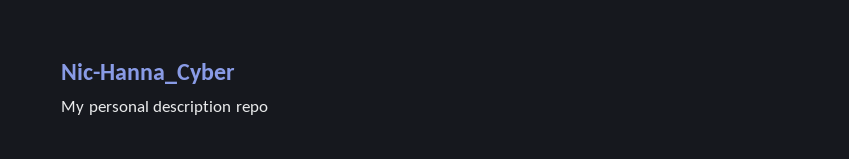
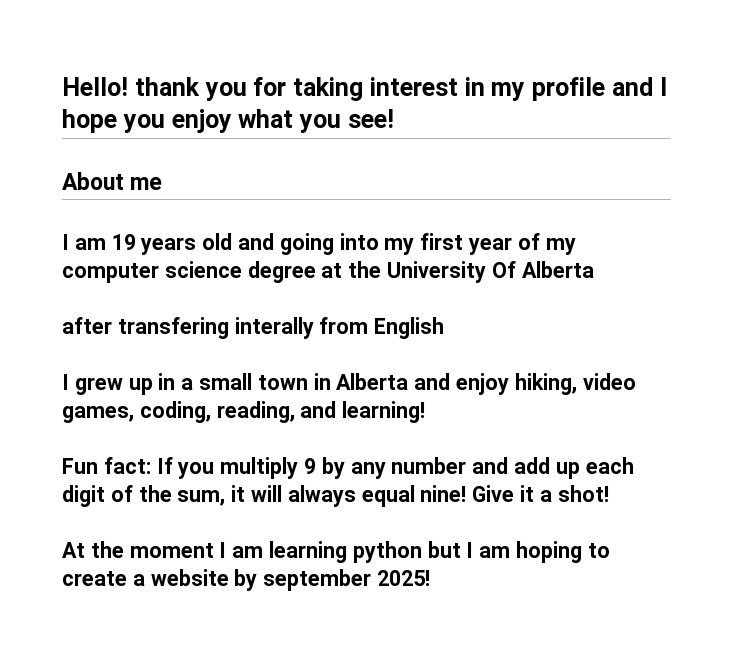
[61,63,235,84] [61,101,268,115] Nic-Hanna_Cyber // My personal description repo -> [62,77,667,101] [62,109,394,133] [62,172,163,190] [62,233,576,255] [62,261,594,283] [62,317,445,339] [62,373,636,395] [62,401,426,423] [62,457,634,479] [62,485,609,507] [62,541,610,563] [62,569,431,591] Hello! thank you for taking interest in my profile and I hope you enjoy what you see! // About me // I am 19 years old and going into my first year of my computer science degree at the University Of Alberta // after transfering interally from English // I grew up in a small town in Alberta and enjoy hiking, video games, coding, reading, and learning! // Fun fact: If you multiply 9 by any number and add up each digit of the sum, it will always equal nine! Give it a shot! // At the moment I am learning python but I am hoping to create a website by september 2025!

